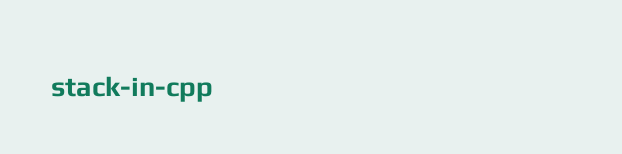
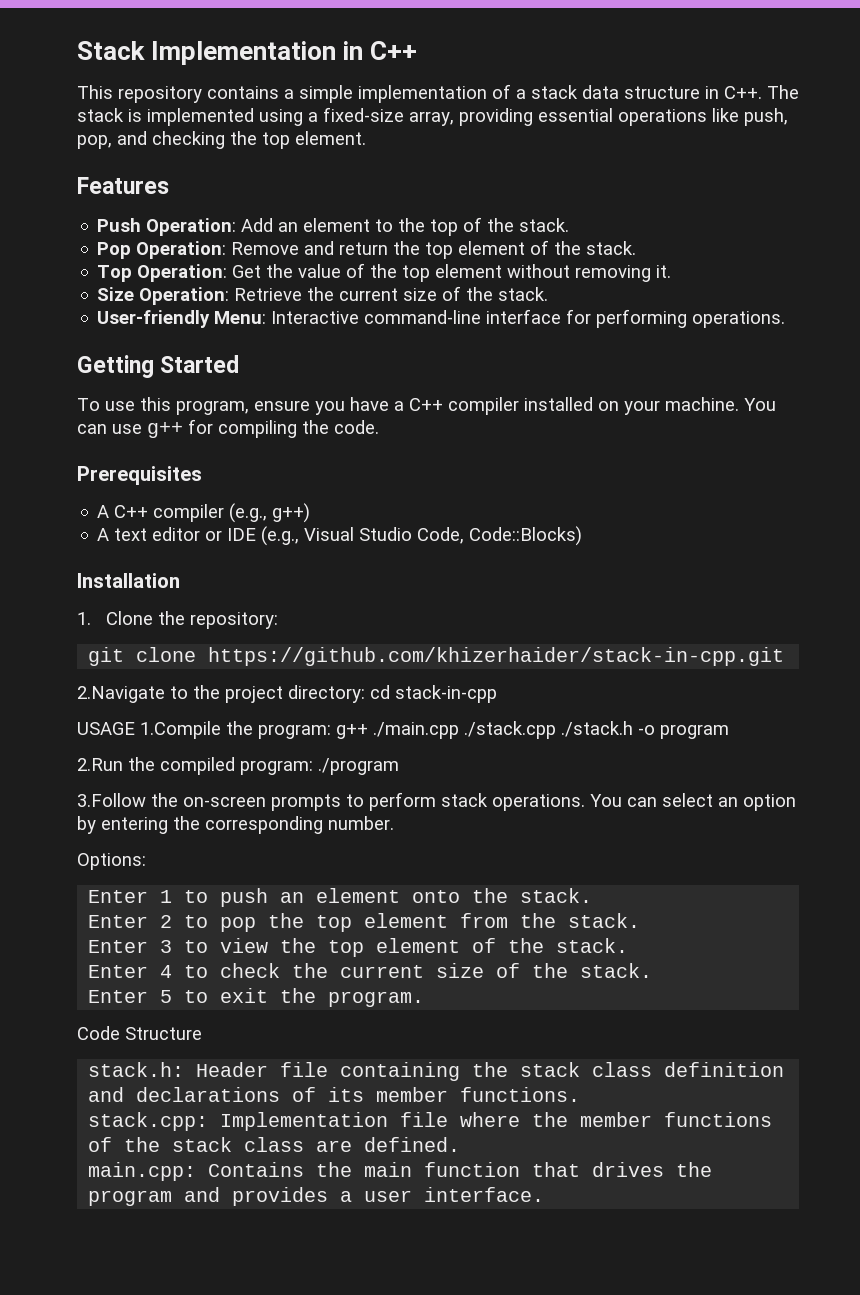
[51,76,213,102] stack-in-cpp -> [77,41,418,65] [77,84,799,103] [77,107,788,126] [77,131,366,149] [77,177,169,194] [97,217,570,236] [97,240,637,259] [97,263,672,282] [97,286,549,305] [97,309,786,328] [77,355,240,378] [77,397,776,415] [77,419,379,438] [77,466,202,485] [97,503,311,523] [97,526,583,546] [77,573,180,588] [77,611,279,629] [88,647,785,666] [77,685,497,703] [77,721,729,739] [77,757,399,775] [77,792,796,811] [77,816,394,834] [77,853,146,870] [88,888,593,907] [88,913,641,932] [88,938,629,957] [88,963,653,978] [88,988,425,1007] [77,1026,202,1040] [88,1062,785,1081] [88,1087,581,1102] [88,1112,773,1131] [88,1137,461,1152] [88,1162,713,1181] [88,1187,545,1206] Stack Implementation in C++ // This repository contains a simple implementation of a stack data structure in C++. The stack is implemented using a fixed-size array, providing essential operations like push, pop, and checking the top element. // Features // Push Operation: Add an element to the top of the stack. // Pop Operation: Remove and return the top element of the stack. // Top Operation: Get the value of the top element without removing it. // Size Operation: Retrieve the current size of the stack. // User-friendly Menu: Interactive command-line interface for performing operations. // Getting Started // To use this program, ensure you have a C++ compiler installed on your machine. You can use g++ for compiling the code. // Prerequisites // A C++ compiler (e.g., g++) // A text editor or IDE (e.g., Visual Studio Code, Code::Blocks) // Installation // 1. Clone the repository: // git clone https://github.com/khizerhaider/stack-in-cpp.git // 2.Navigate to the project directory: cd stack-in-cpp // USAGE 1.Compile the program: g++ ./main.cpp ./stack.cpp ./stack.h -o program // 2.Run the compiled program: ./program // 3.Follow the on-screen prompts to perform stack operations. You can select an option by entering the corresponding number. // Options: // Enter 1 to push an element onto the stack. // Enter 2 to pop the top element from the stack. // Enter 3 to view the top element of the stack. // Enter 4 to check the current size of the stack. // Enter 5 to exit the program. // Code Structure // stack.h: Header file containing the stack class definition and declarations of its member functions. // stack.cpp: Implementation file where the member functions of the stack class are defined. // main.cpp: Contains the main function that drives the program and provides a user interface.

